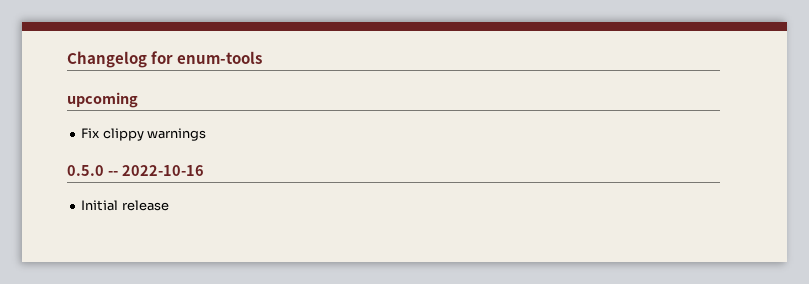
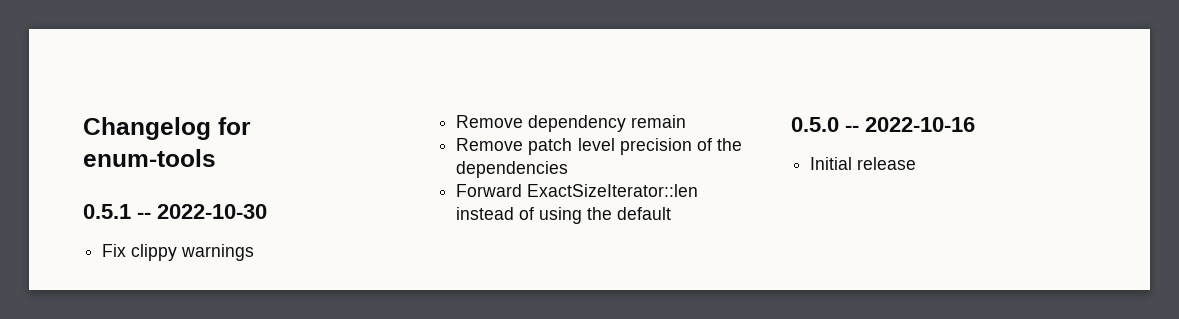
[67,92,138,108] upcoming -> [83,204,267,219] 0.5.1 -- 2022-10-30
(207, 134) none -> [456,115,687,132] [456,138,742,155] [456,161,569,178] [456,184,699,197] [456,207,672,224] // Remove dependency remain // Remove patch level precision of the dependencies // Forward ExactSizeIterator::len instead of using the default

